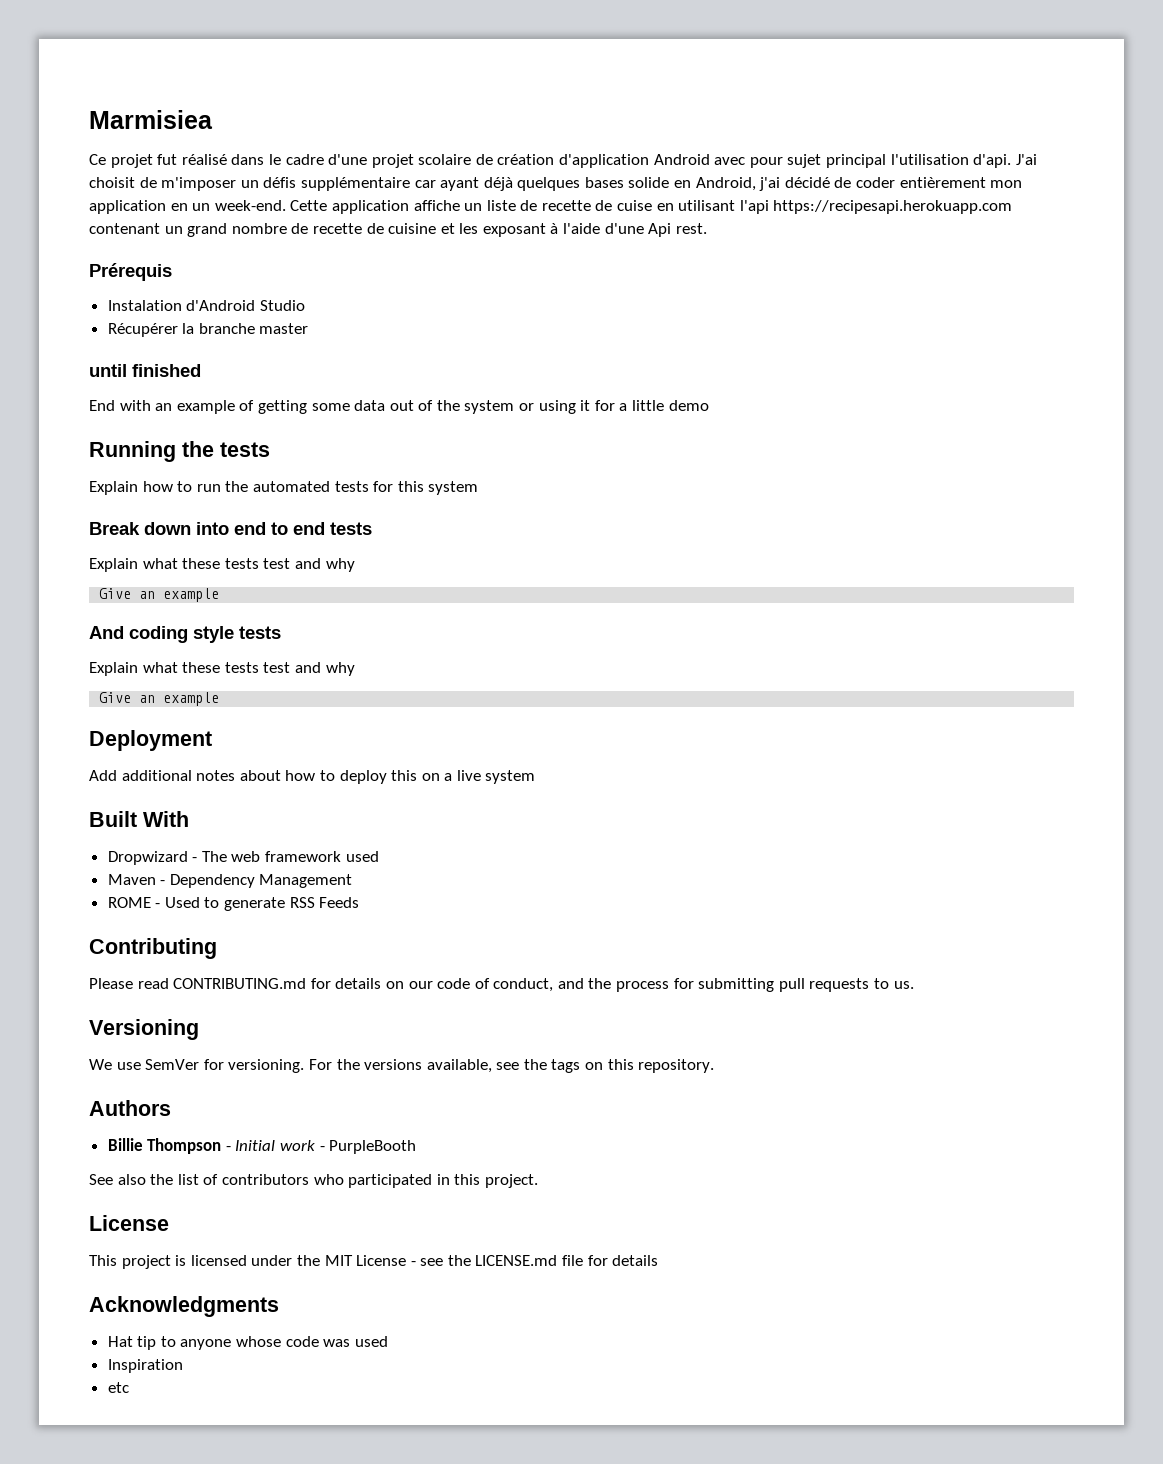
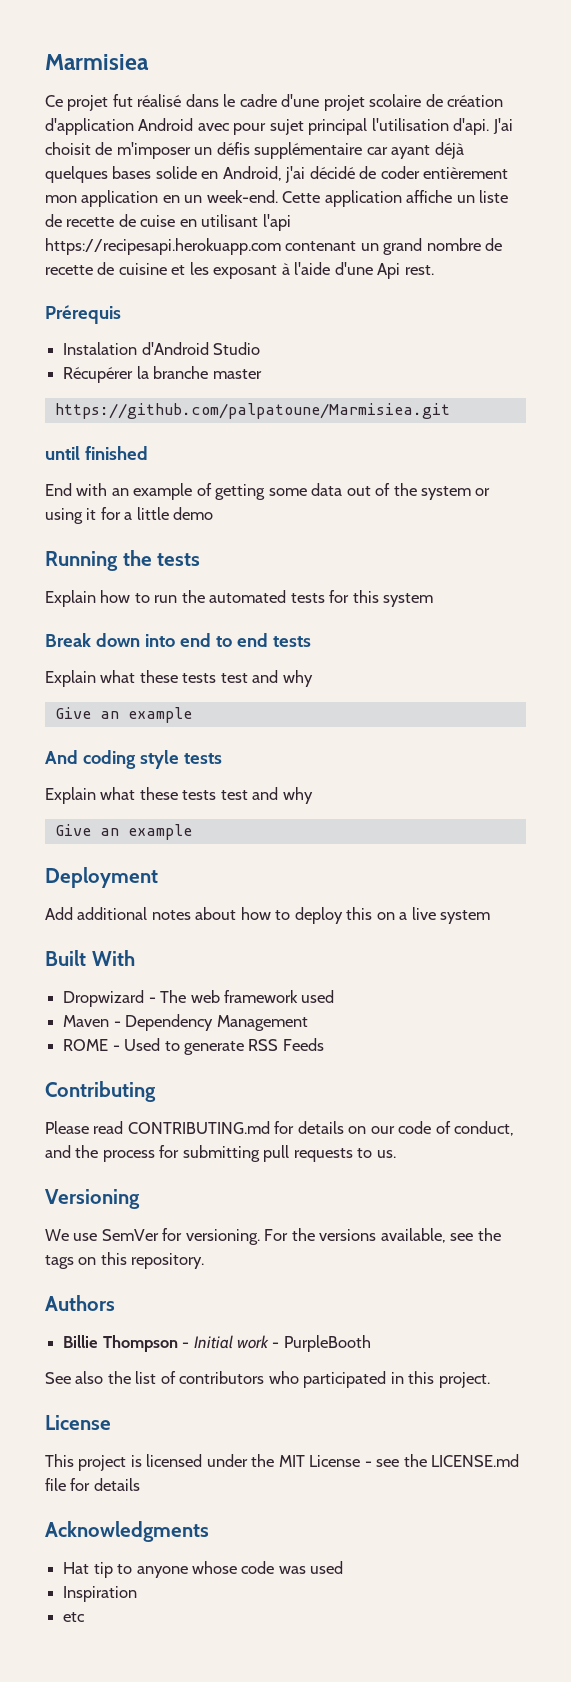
(309, 328) none -> [54,403,450,419] // https://github.com/palpatoune/Marmisiea.git

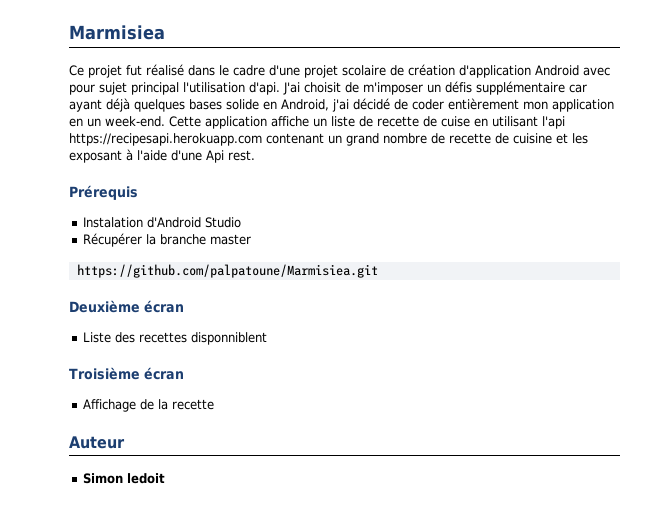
[45,446,148,460] [45,483,491,500] [45,507,214,524] [45,550,201,571] [45,590,434,607] [45,633,311,647] [45,670,313,687] [54,707,192,723] [45,750,222,769] [45,787,313,804] [54,824,192,840] [45,867,158,888] [45,907,491,924] [45,950,135,966] [63,990,335,1007] [63,1014,308,1031] [63,1038,324,1055] [45,1081,156,1102] [45,1121,515,1136] [45,1145,396,1162] [45,1189,140,1209] [45,1228,501,1245] [45,1252,205,1269] [45,1295,115,1311] [63,1335,371,1352] [45,1371,490,1388] [45,1415,111,1430] [45,1454,520,1471] [45,1478,140,1491] [45,1521,209,1542] [63,1561,344,1578] [63,1586,138,1602] [63,1612,86,1622] until finished // End with an example of getting some data out of the system or using it for a little demo // Running the tests // Explain how to run the automated tests for this system // Break down into end to end tests // Explain what these tests test and why // Give an example // And coding style tests // Explain what these tests test and why // Give an example // Deployment // Add additional notes about how to deploy this on a live system // Built With // Dropwizard - The web framework used // Maven - Dependency Management // ROME - Used to generate RSS Feeds // Contributing // Please read CONTRIBUTING.md for details on our code of conduct, and the process for submitting pull requests to us. // Versioning // We use SemVer for versioning. For the versions available, see the tags on this repository. // Authors // Billie Thompson - Initial work - PurpleBooth // See also the list of contributors who participated in this project. // License // This project is licensed under the MIT License - see the LICENSE.md file for details // Acknowledgments // Hat tip to anyone whose code was used // Inspiration // etc -> [69,300,184,313] [82,332,267,345] [69,367,184,380] [82,399,214,412] [69,436,125,449] [82,473,165,484] Deuxième écran // Liste des recettes disponniblent // Troisième écran // Affichage de la recette // Auteur // Simon ledoit

